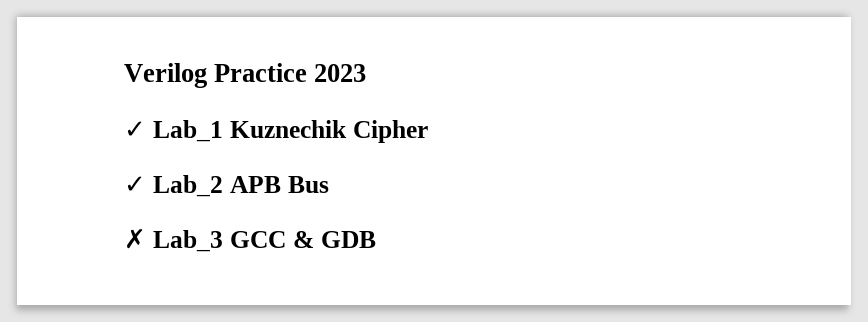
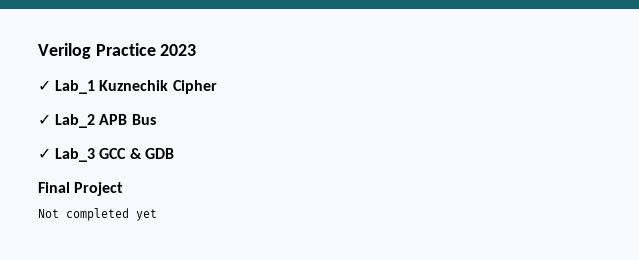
[124,228,146,249] ✗ -> [38,148,51,159] ✓
(376, 239) none -> [38,182,124,196] [38,208,157,221] // Final Project // Not completed yet

